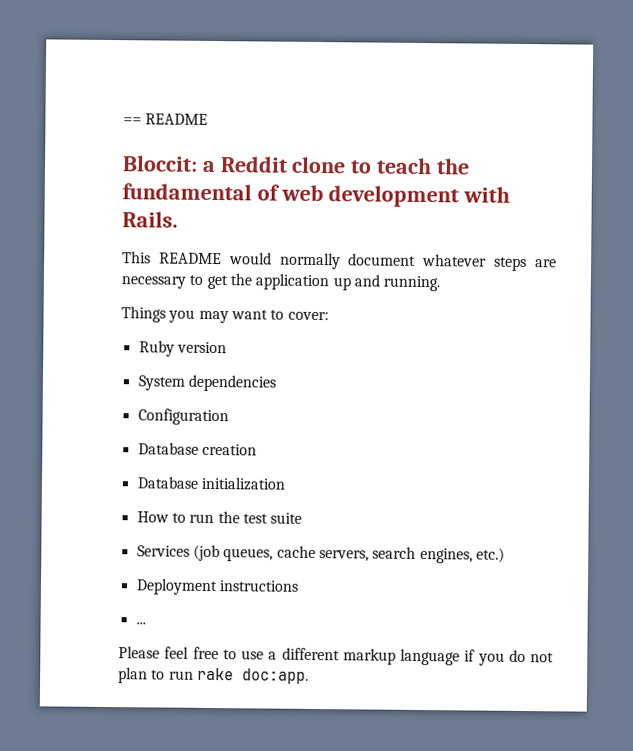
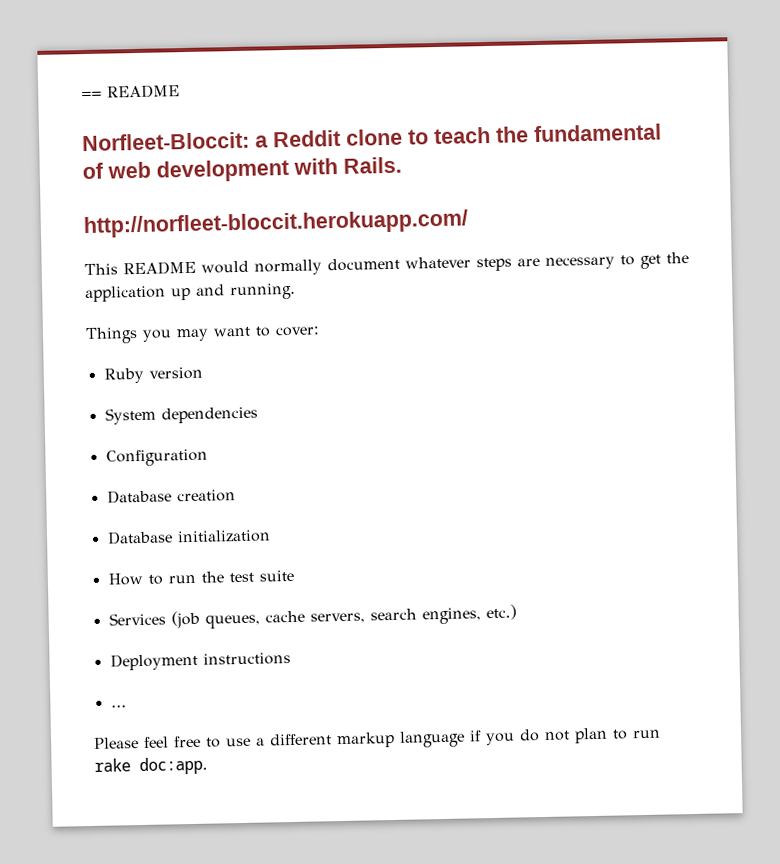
[122,155,198,172] Bloccit: -> [82,131,250,152] Norfleet-Bloccit:
(178, 219) none -> [83,209,469,239] // http://norfleet-bloccit.herokuapp.com/

